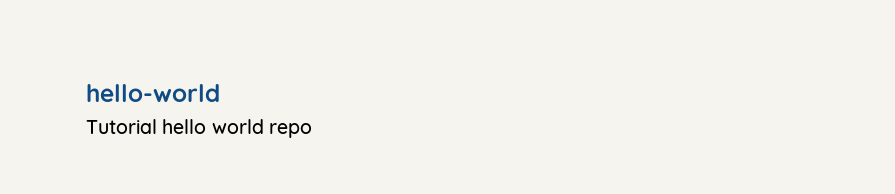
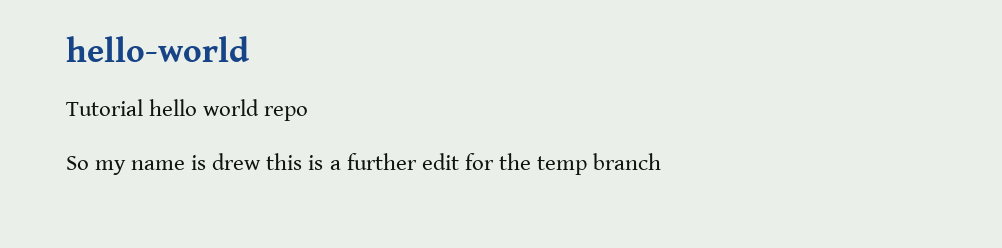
(312, 130) none -> [66,153,661,175] // So my name is drew this is a further edit for the temp branch

